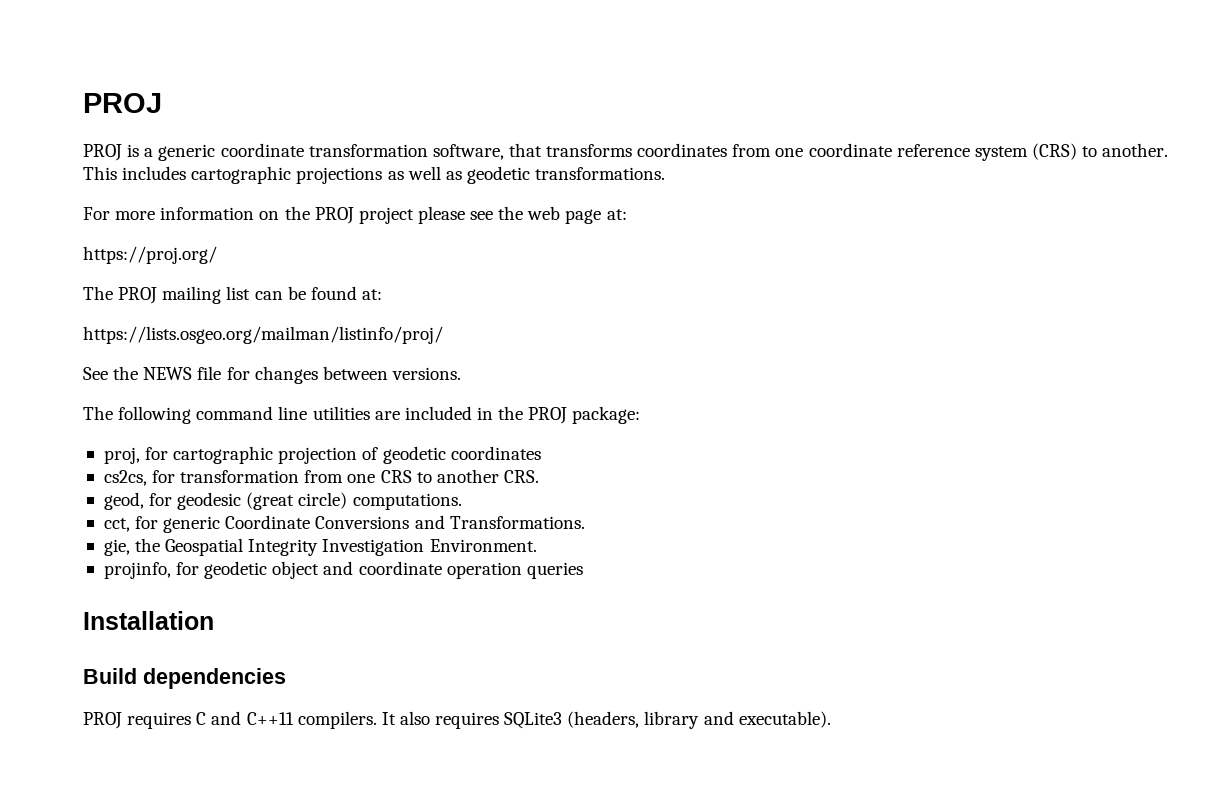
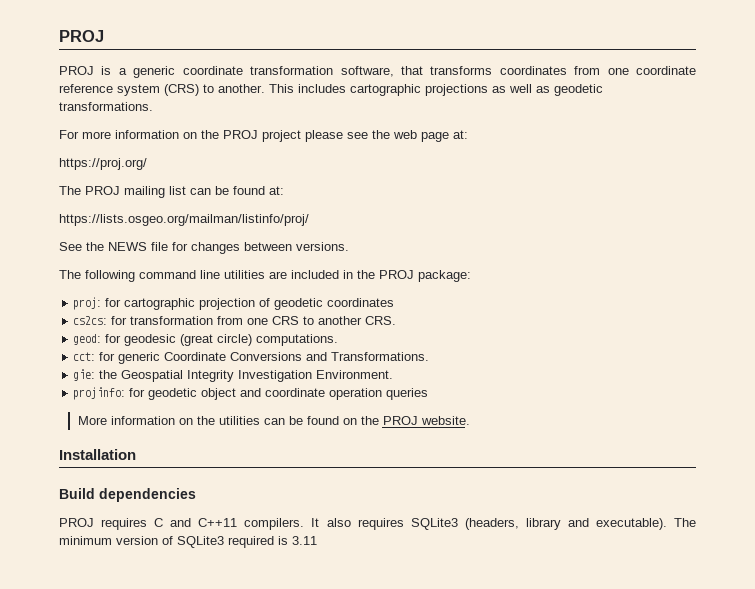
[103,447,140,464] proj, -> [73,297,102,310] proj:
[103,470,147,486] cs2cs, -> [73,316,108,325] cs2cs:
[103,492,144,510] geod, -> [73,334,102,345] geod:
[103,518,130,532] cct, -> [73,352,96,361] cct:
[103,539,130,556] gie, -> [73,369,96,381] gie:
[103,562,171,579] projinfo, -> [73,387,126,400] projinfo:
(583, 570) none -> [77,416,470,425] // More information on the utilities can be found on the PROJ website.
(831, 719) none -> [673,518,696,527] [59,536,317,548] The minimum version of SQLite3 required is 3.11

